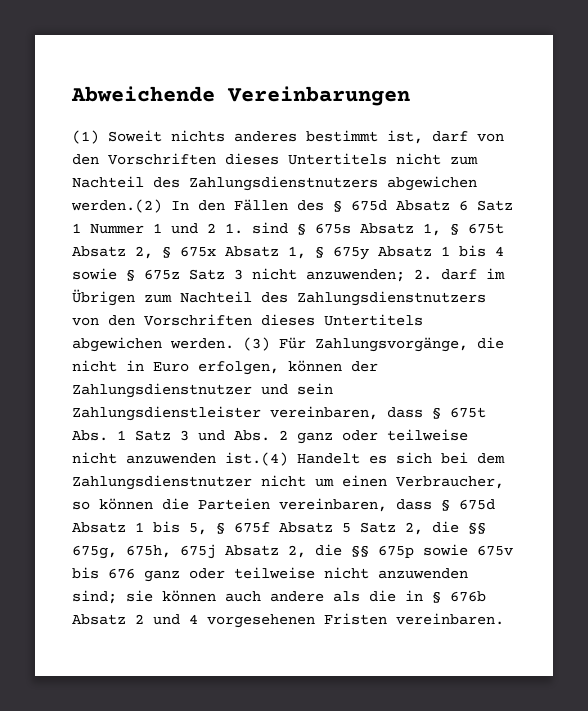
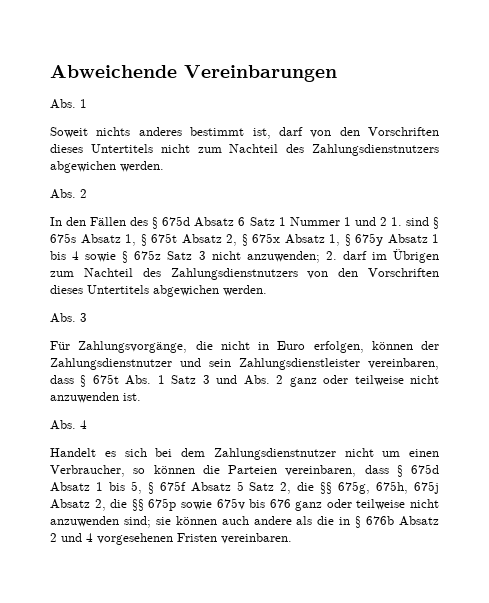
[72,130,99,144] (1) -> [50,99,87,109] Abs. 1 //
[71,199,162,213] werden.(2) -> [120,161,164,172] [50,189,87,199] werden. // Abs. 2 //
[243,337,270,351] (3) -> [50,313,87,323] // Abs. 3 //
[225,452,288,466] ist.(4) -> [123,393,141,401] [50,420,87,430] ist. // Abs. 4 //

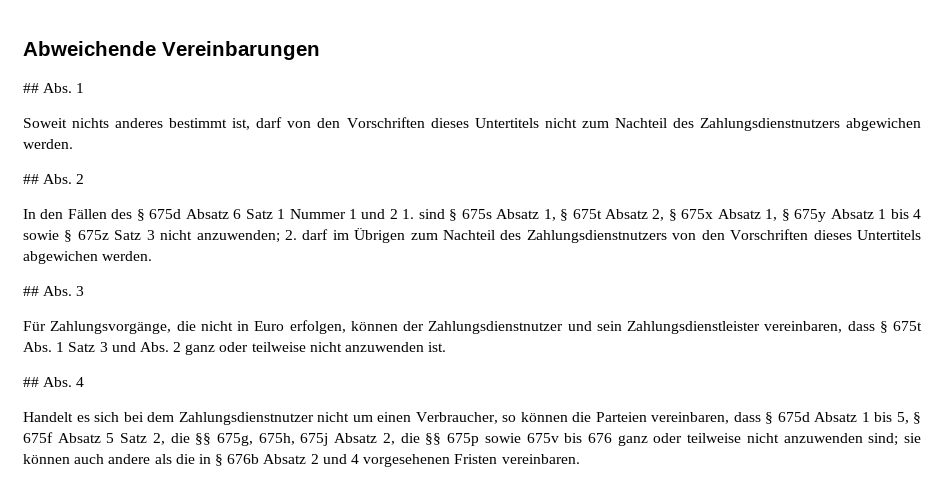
(337, 73) none -> [23,83,39,93] ##
(164, 166) none -> [23,174,39,184] ##
(267, 290) none -> [23,286,39,296] ##
(141, 397) none -> [23,377,39,387] ##

